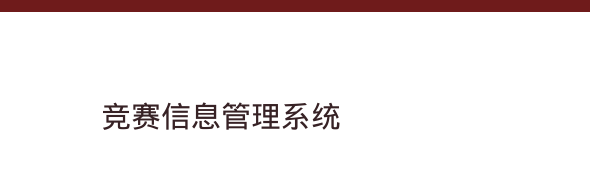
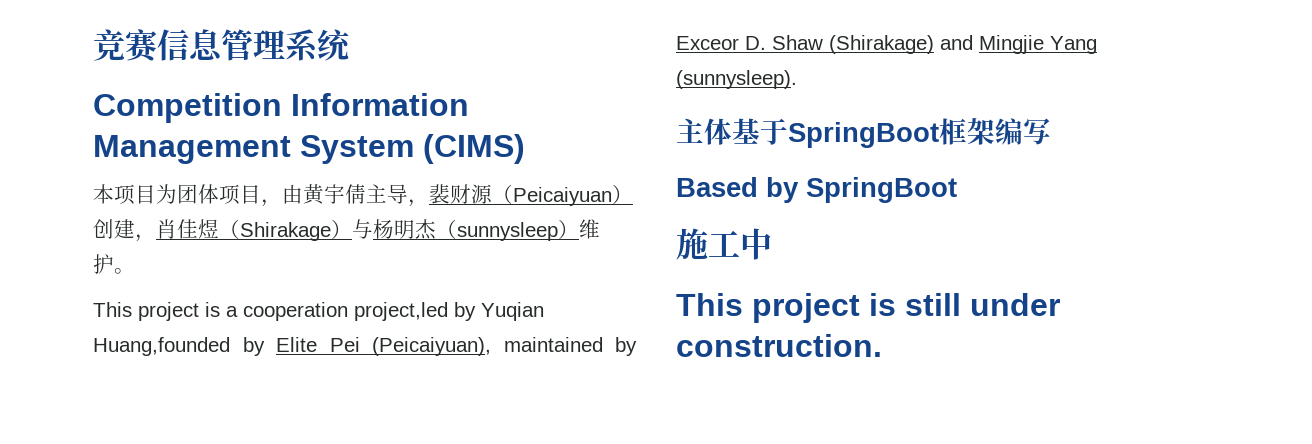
(341, 116) none -> [93,93,469,123] [93,134,525,164] [93,184,633,207] [93,219,600,242] [93,254,135,274] [93,302,544,321] [93,337,637,356] [676,35,1097,54] [676,70,797,89] [676,118,1051,148] [676,177,957,203] [676,228,772,260] [676,293,1060,323] [676,334,882,357] // Competition Information Management System (CIMS) // 本项目为团体项目，由黄宇倩主导，裴财源（Peicaiyuan）创建，肖佳煜（Shirakage）与杨明杰（sunnysleep）维护。 // This project is a cooperation project,led by Yuqian Huang,founded by Elite Pei (Peicaiyuan), maintained by Exceor D. Shaw (Shirakage) and Mingjie Yang (sunnysleep). // 主体基于SpringBoot框架编写 // Based by SpringBoot // 施工中 // This project is still under construction.

